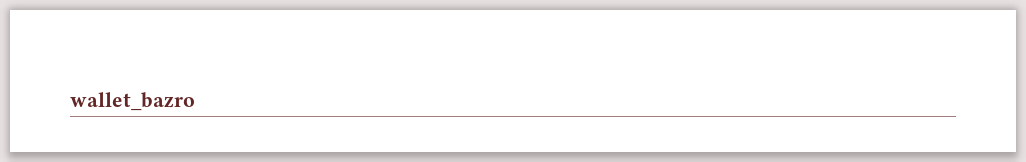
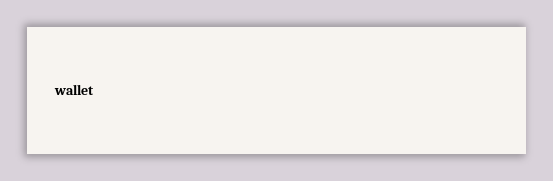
[70,92,195,111] wallet_bazro -> [54,84,94,95] wallet

